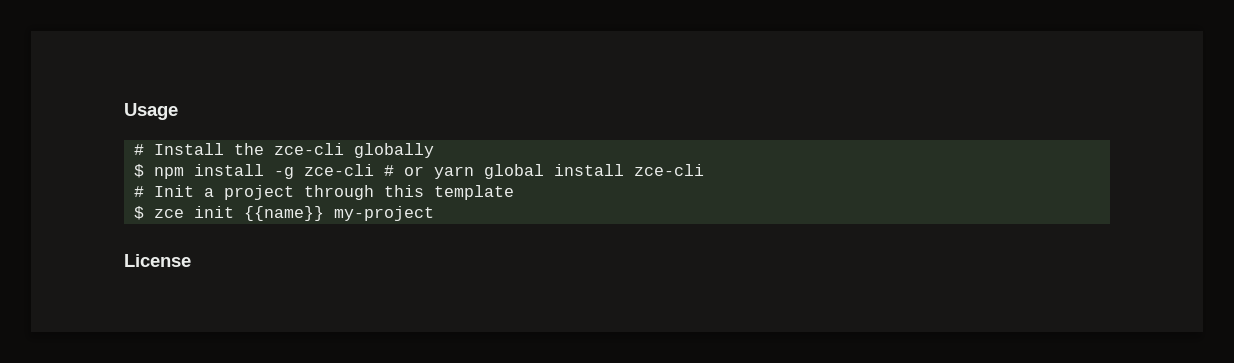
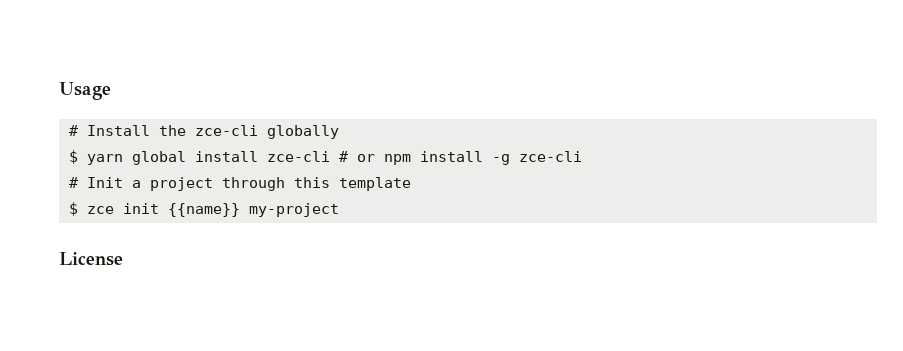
[154,164,625,179] npm install -g zce-cli # or yarn global install -> [86,151,510,165] yarn global install zce-cli # or npm install -g

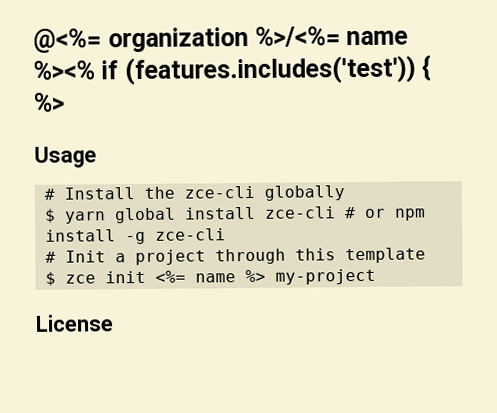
(59, 91) none -> [33,26,409,53] [33,54,432,86] [33,92,65,112] @<%= organization %>/<%= name %><% if (features.includes('test')) { %> //
[167,203,240,217] {{name}} -> [154,269,266,283] <%= name %>

